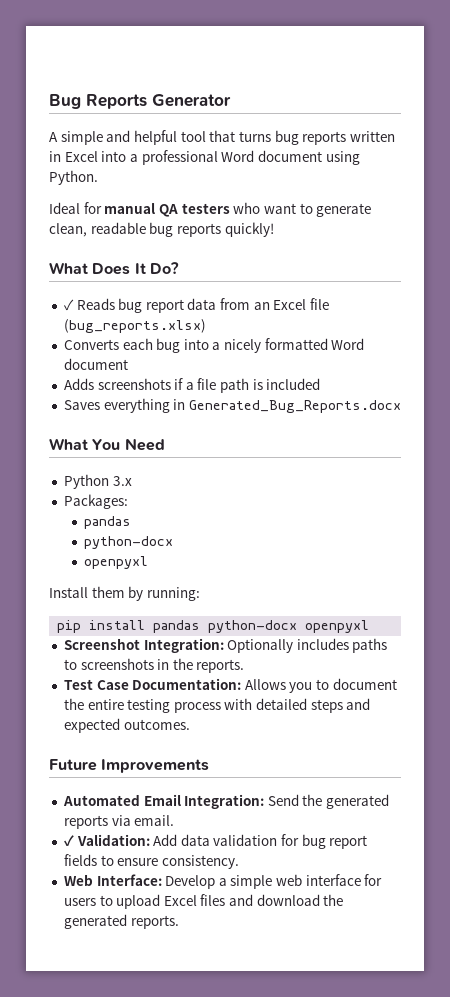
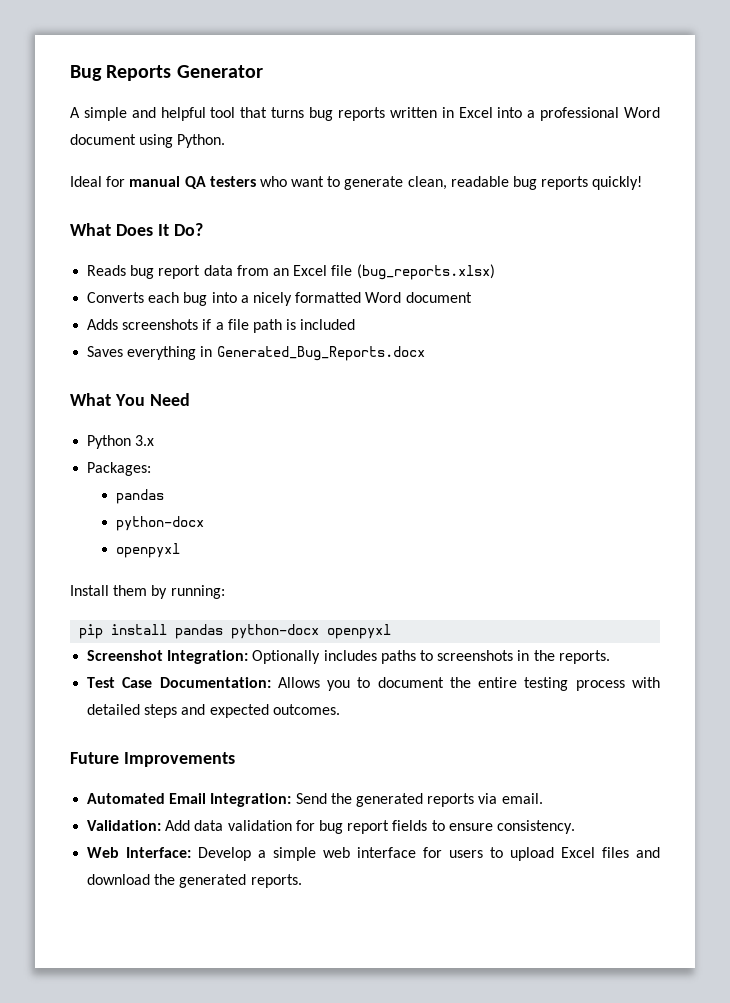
[63,299,74,311] ✓ -> (203, 229) none
[63,835,74,846] ✓ -> (543, 798) none

